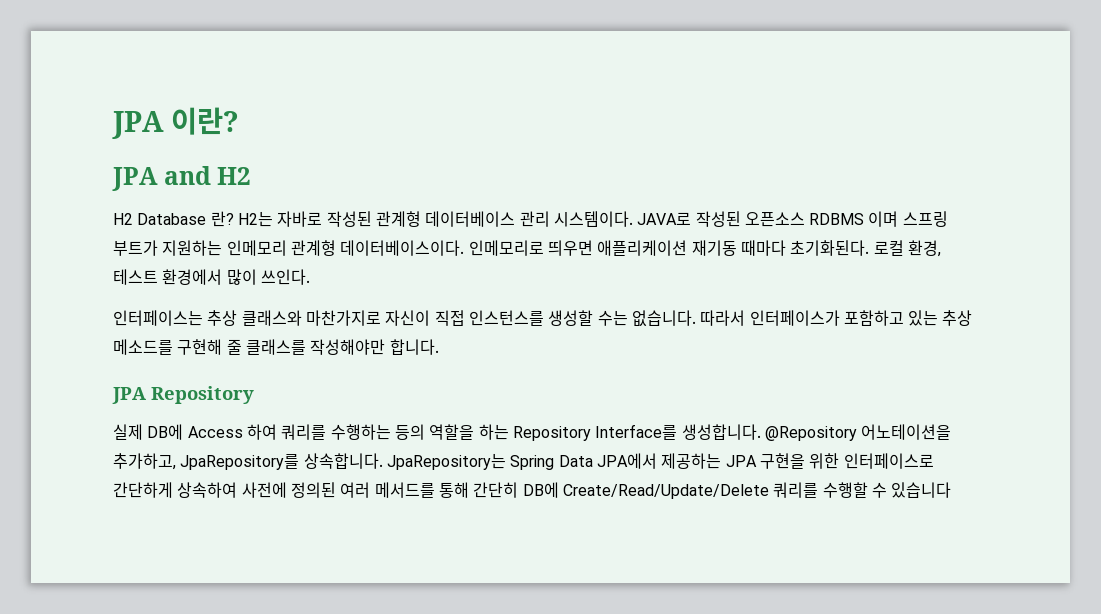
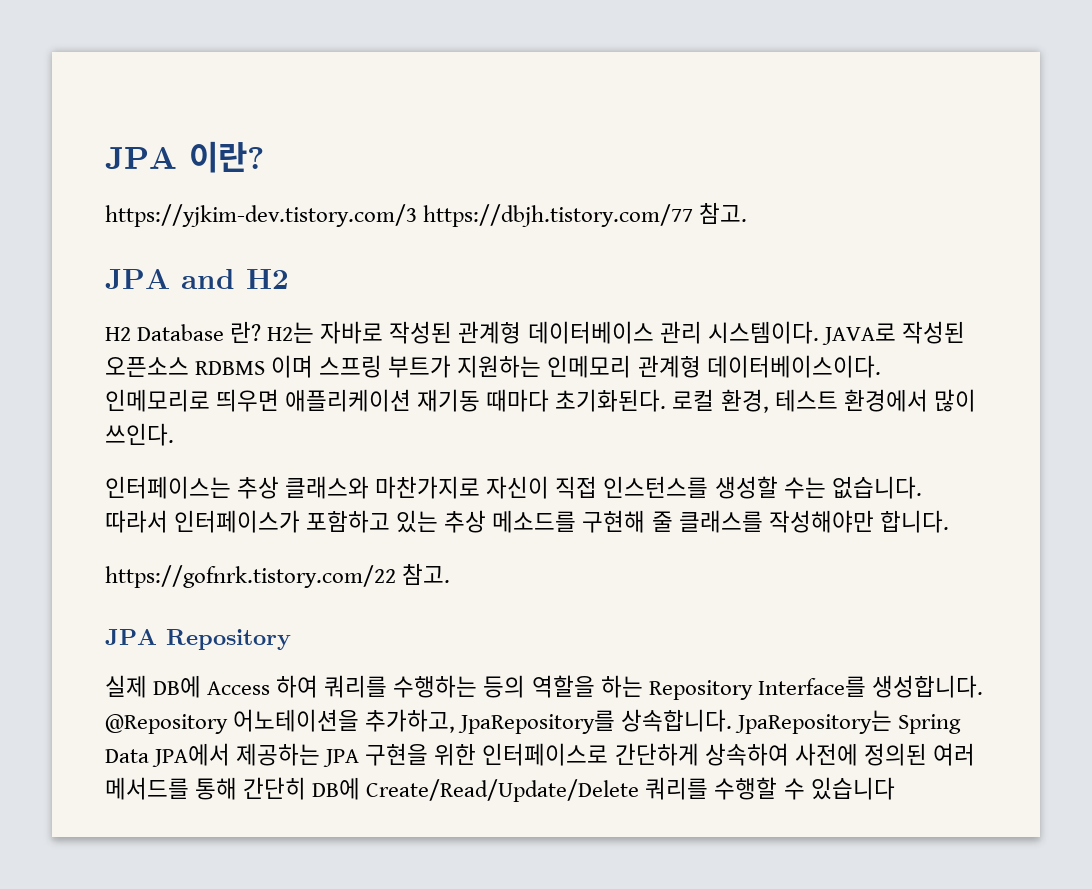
(239, 121) none -> [105,202,748,227] // https://yjkim-dev.tistory.com/3 https://dbjh.tistory.com/77 참고.
(439, 347) none -> [105,563,451,588] // https://gofnrk.tistory.com/22 참고.

